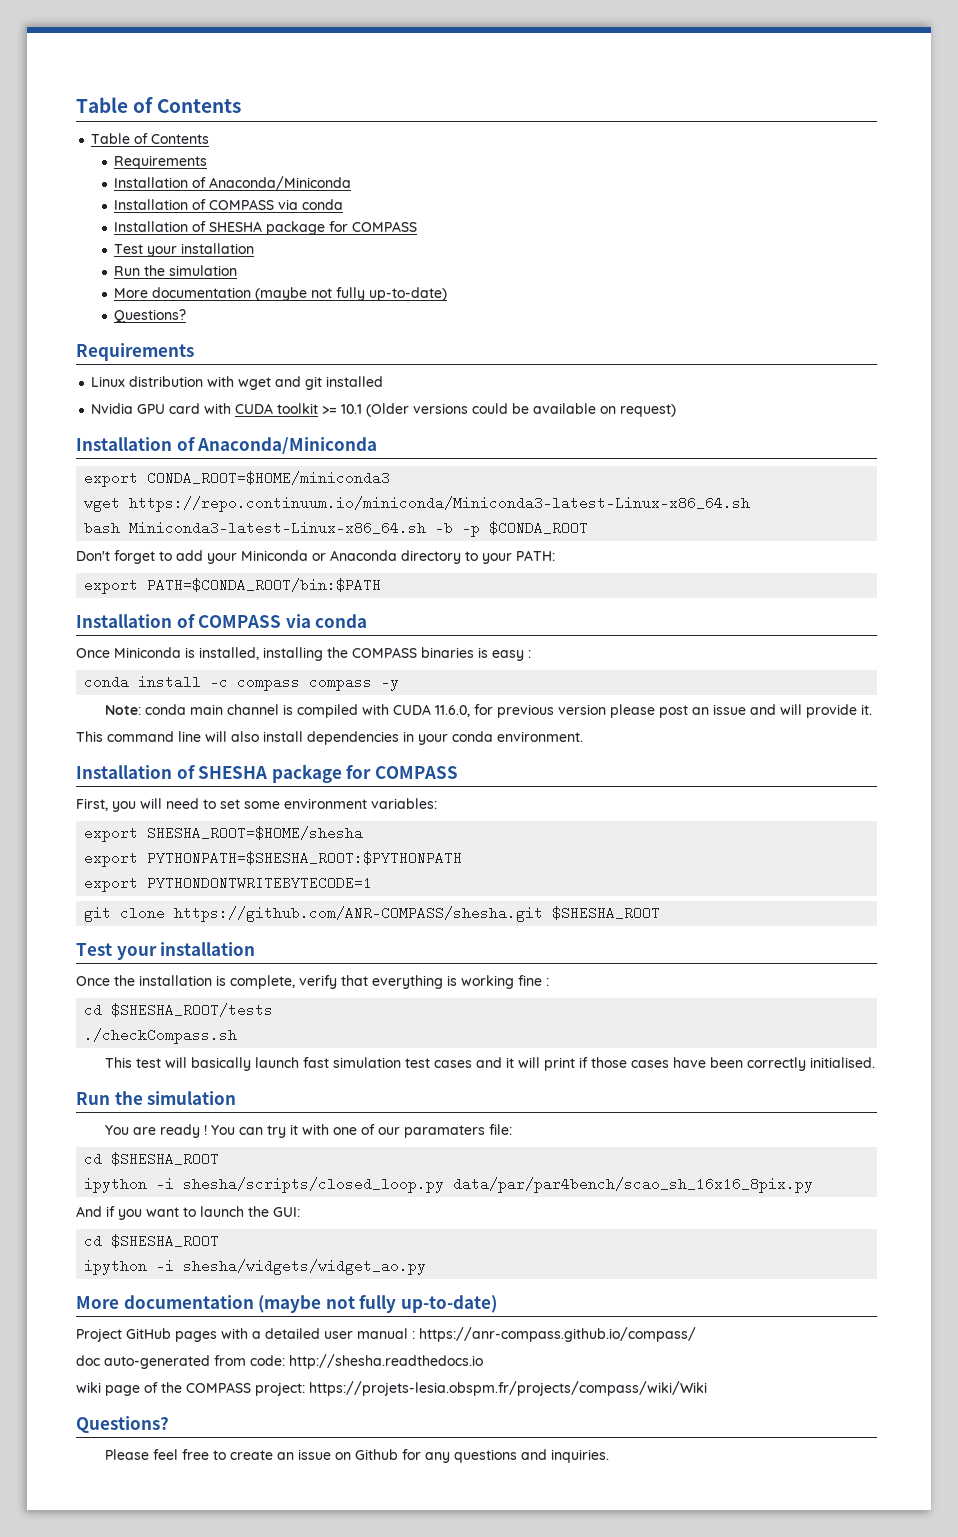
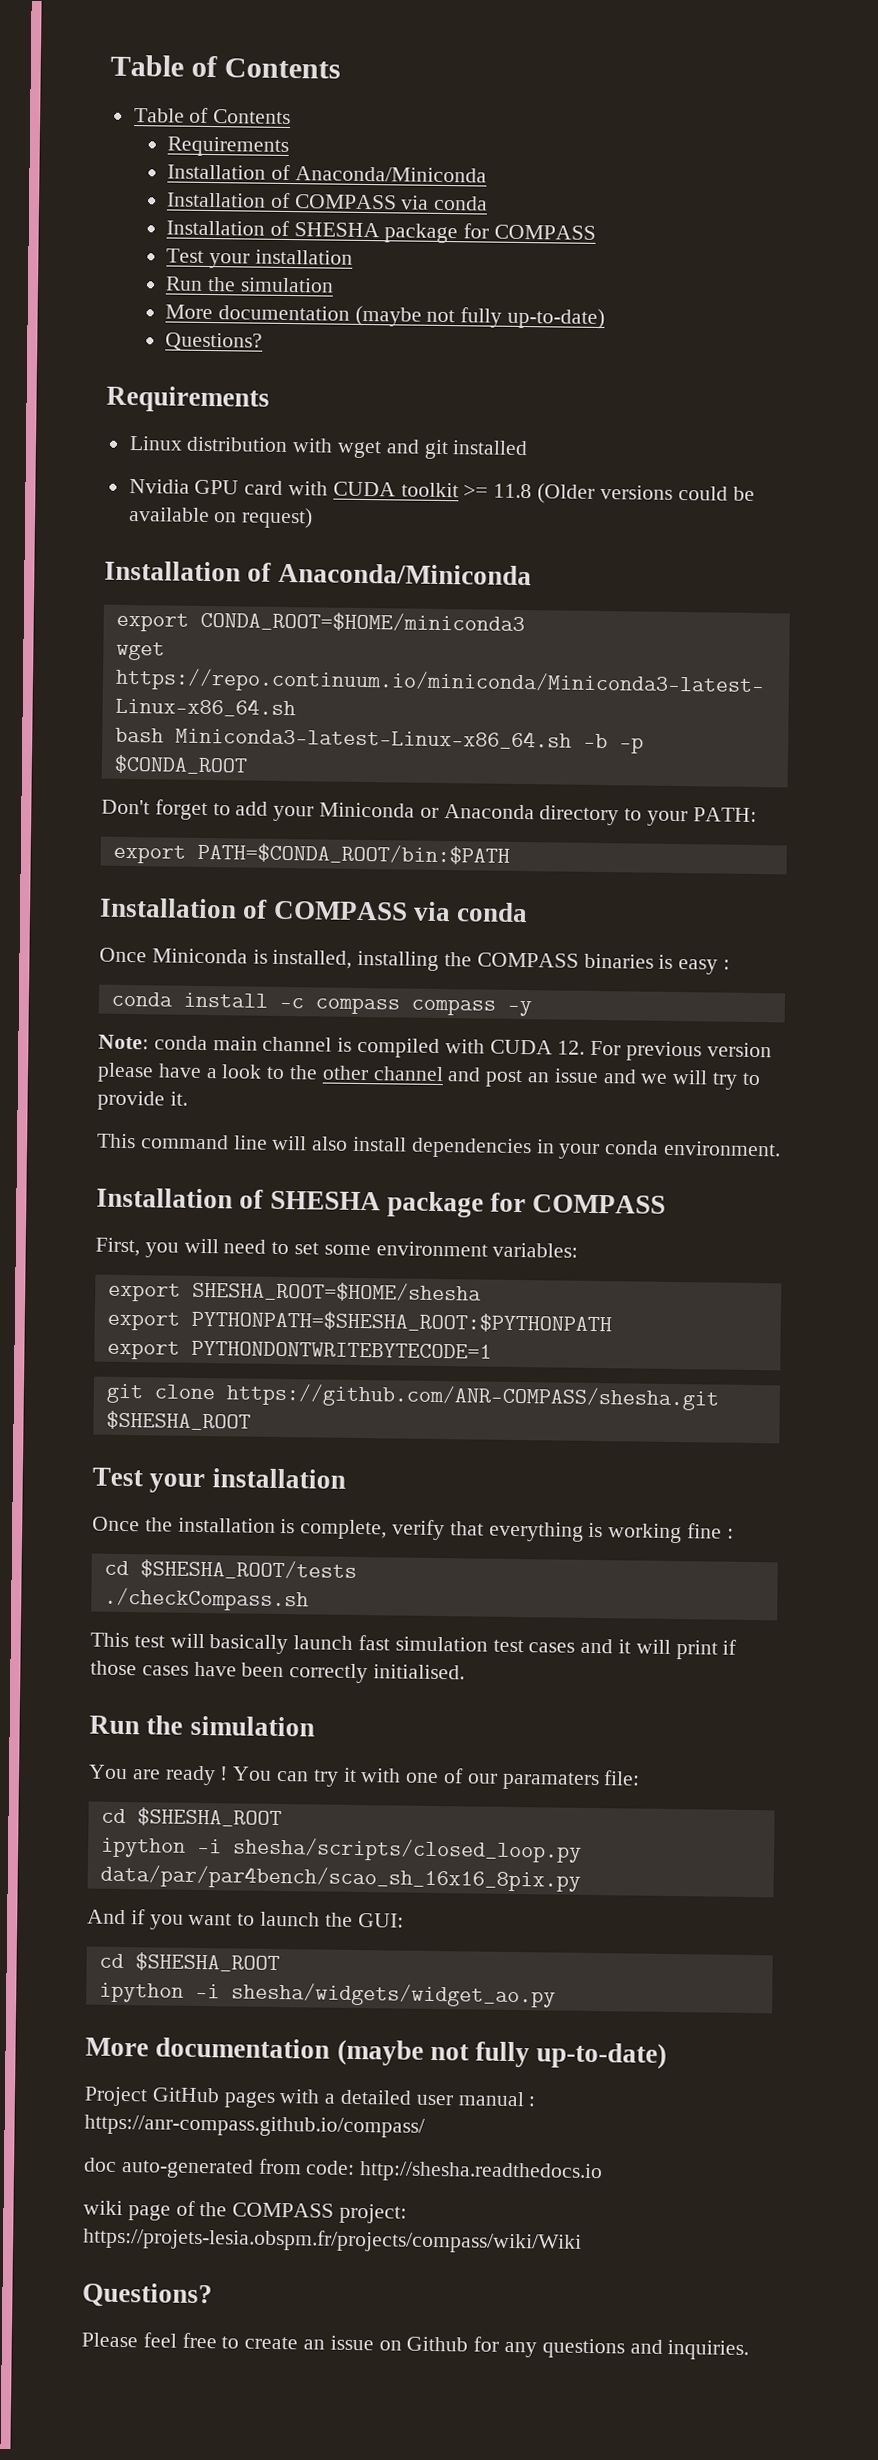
[341,404,363,414] 10.1 -> [493,483,533,499] 11.8
[434,704,493,717] 11.6.0, for -> [557,1040,622,1056] 12. For
[658,704,802,718] post an issue and will -> [157,1063,761,1090] have a look to the other channel and post an issue and we will try to

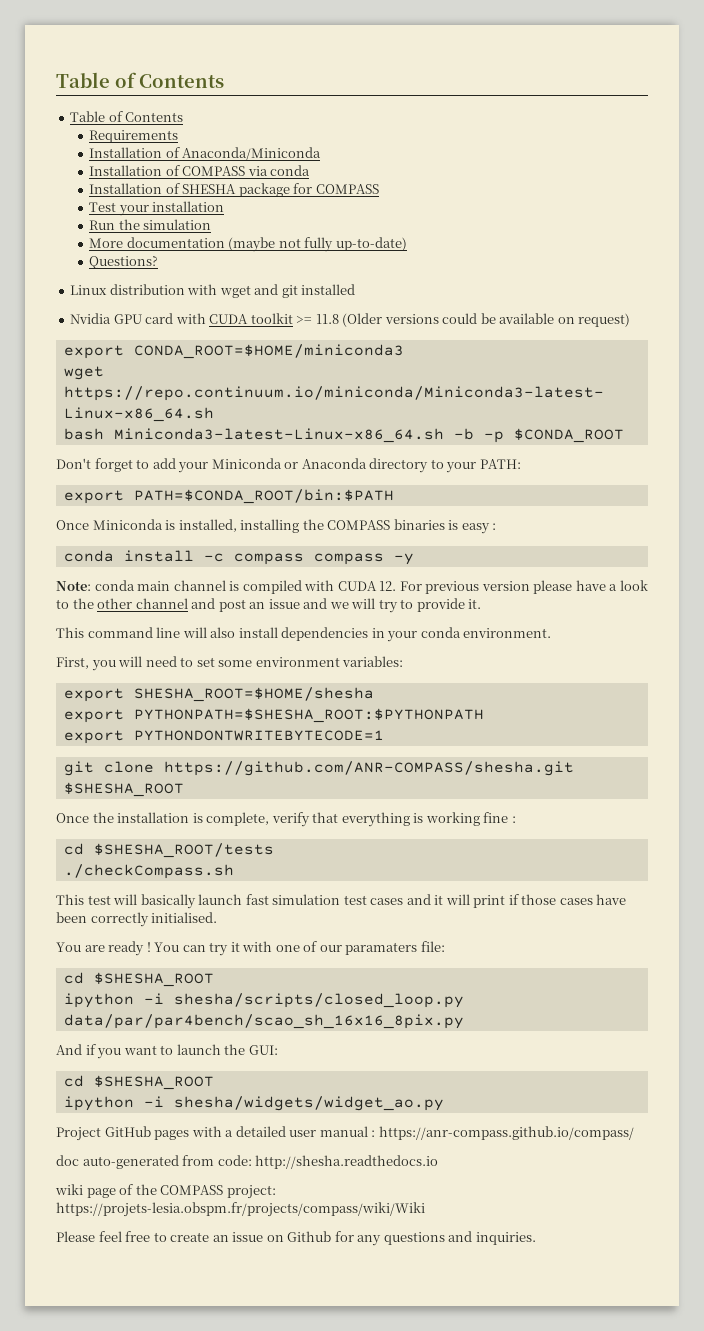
[106,385,270,413] // Requirements -> (159, 262) none
[104,560,532,586] // Installation of Anaconda/Miniconda -> (631, 320) none
[99,897,529,923] // Installation of COMPASS via conda -> (394, 496) none
[96,1187,667,1218] // Installation of SHESHA package for COMPASS -> (552, 633) none
[92,1467,346,1494] // Test your installation -> (184, 789) none
[89,1715,315,1737] // Run the simulation -> (218, 917) none
[85,2037,668,2069] // More documentation (maybe not fully up-to-date) -> (444, 1103) none
[82,2282,213,2309] // Questions? -> (425, 1209) none

